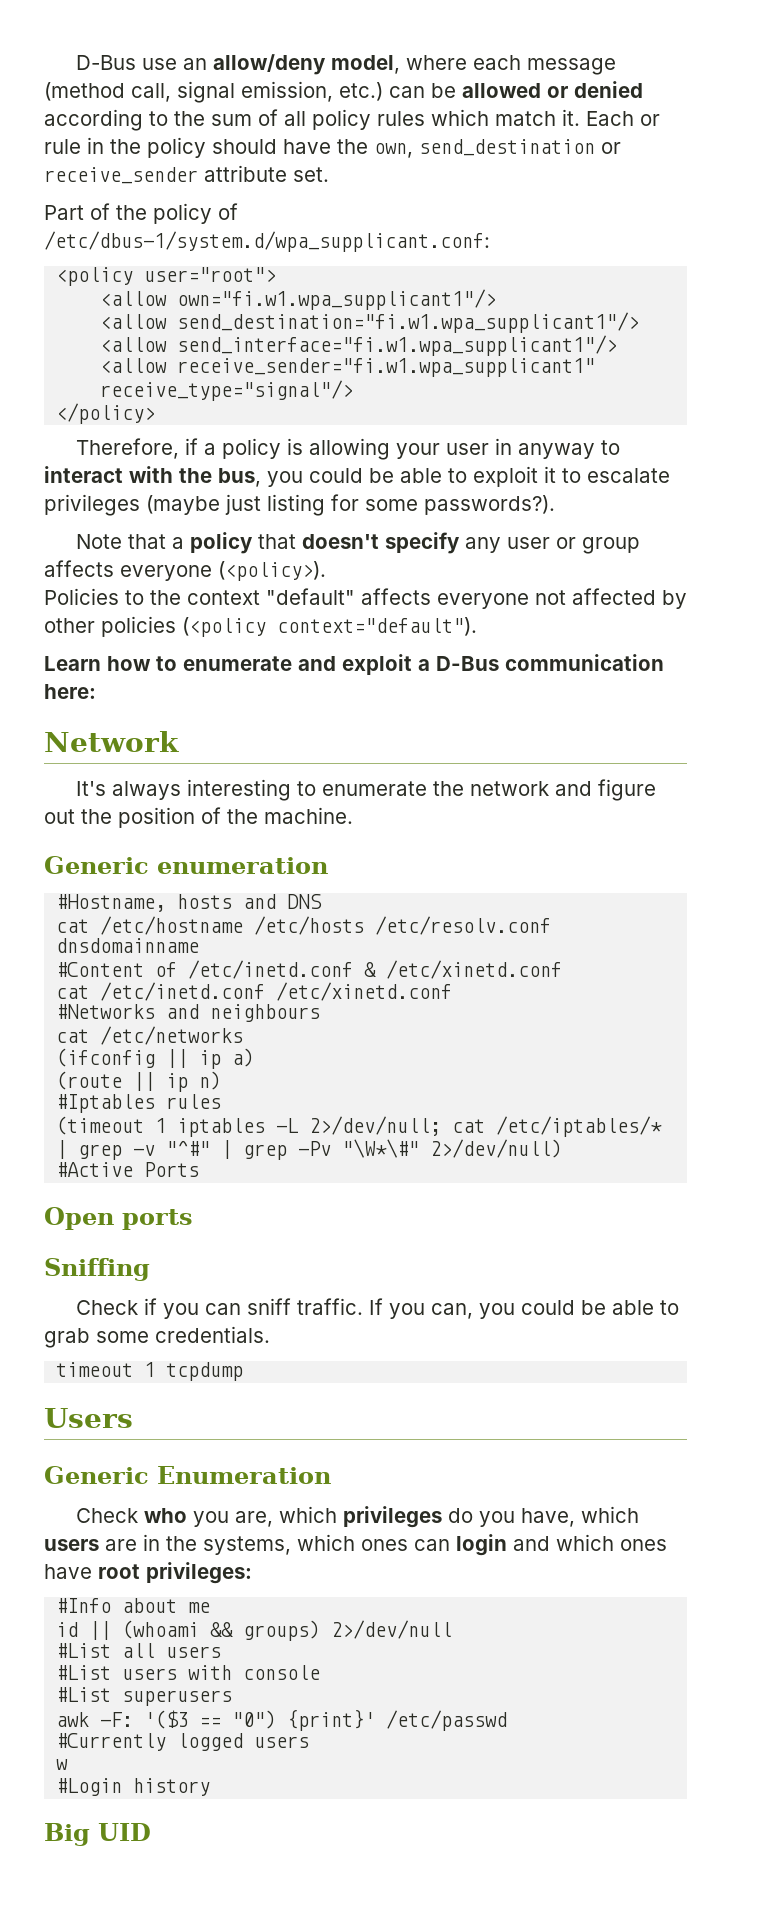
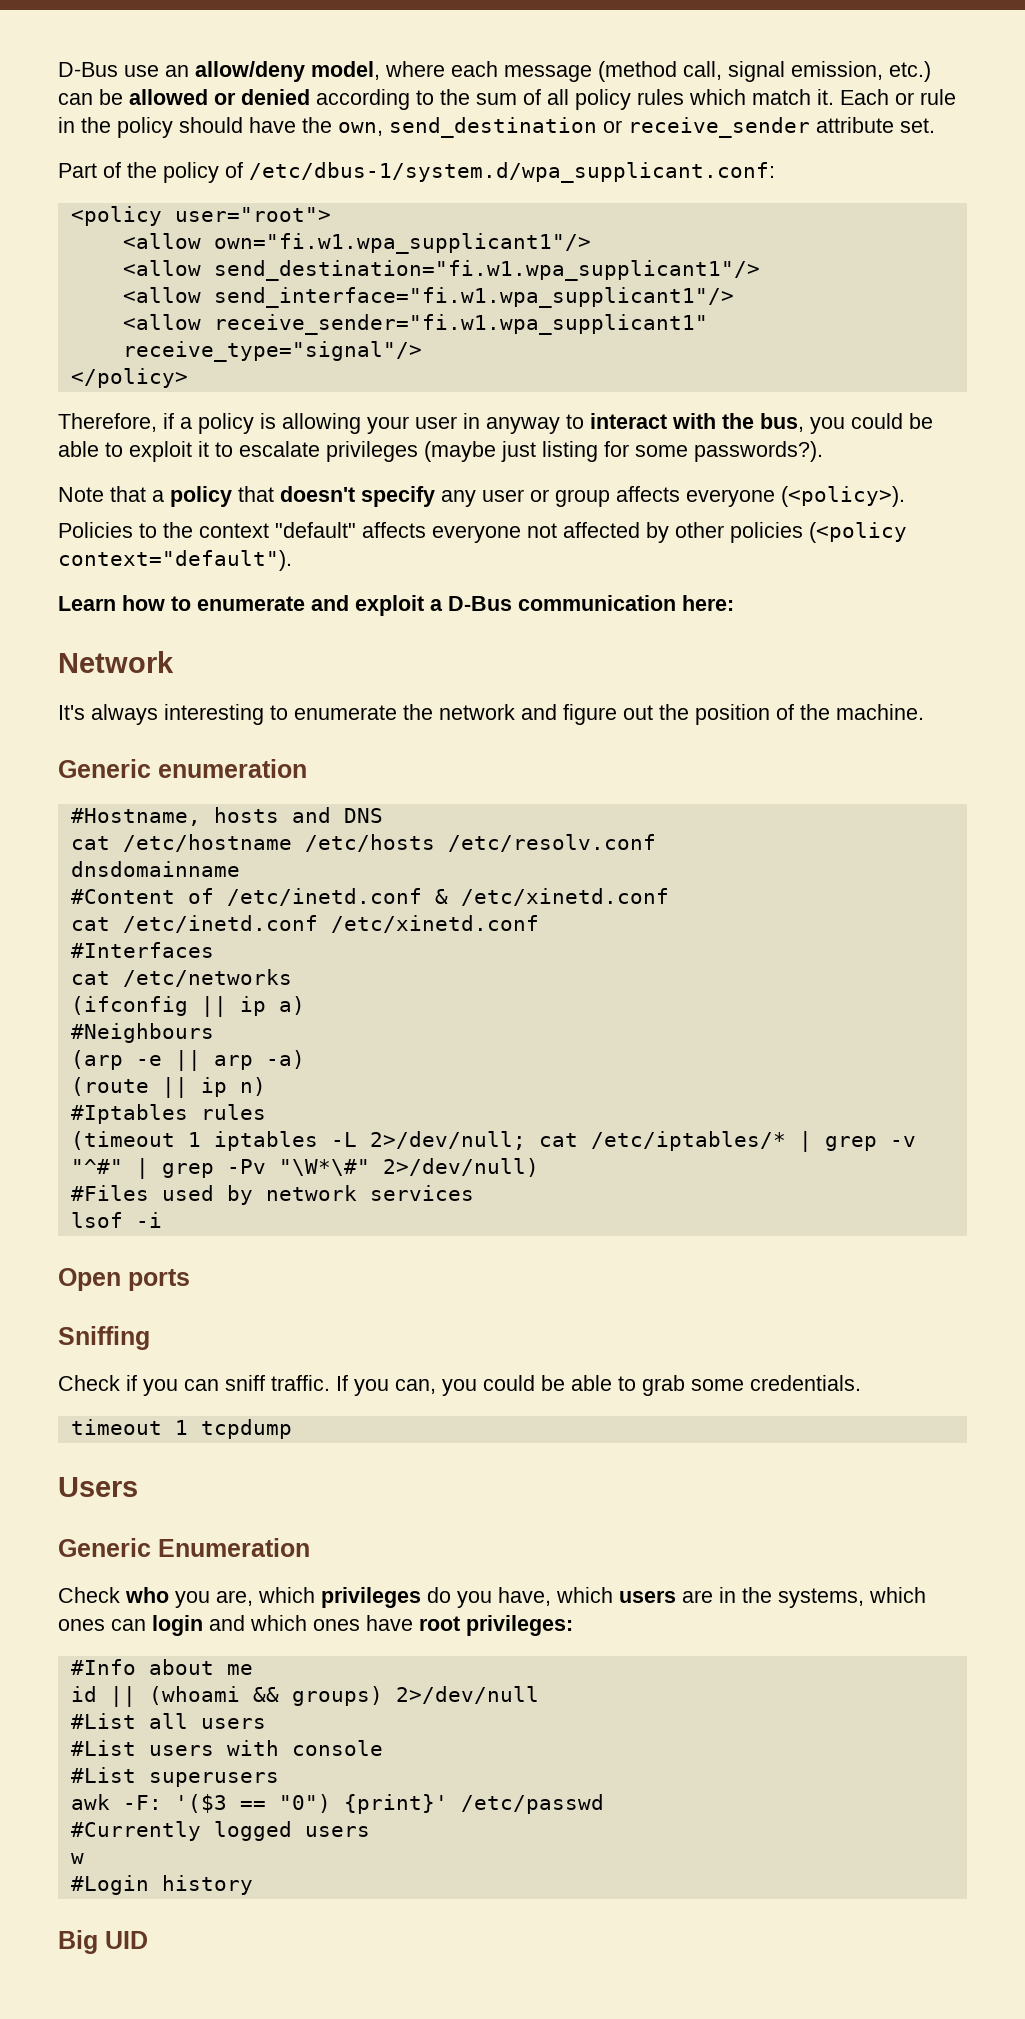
[56,1004,321,1022] #Networks and neighbours -> [70,942,214,958] #Interfaces
(255, 1057) none -> [70,1023,214,1043] [70,1050,305,1071] // #Neighbours // (arp -e || arp -a)
[56,1162,200,1177] #Active Ports -> [70,1185,474,1205] [70,1212,162,1228] #Files used by network services // lsof -i

